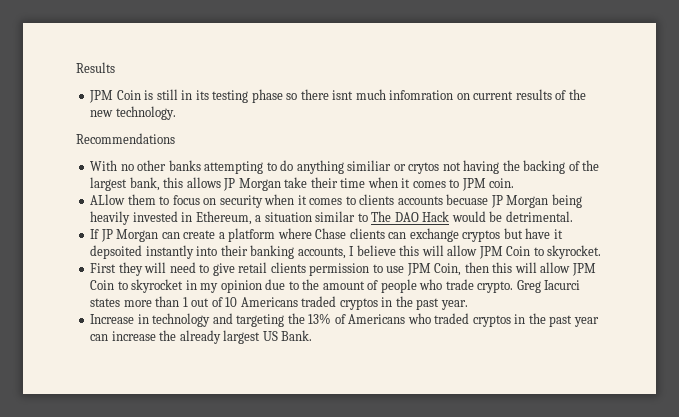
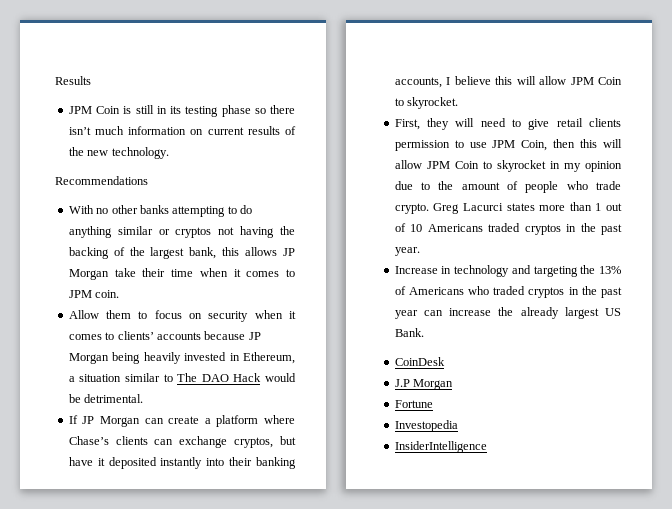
[332,89,454,100] isnt much infomration -> [68,126,187,135] isn’t much information
[347,160,440,174] similiar or crytos -> [117,226,212,238] similar or cryptos
[90,194,126,205] ALlow -> [68,310,99,319] Allow
[359,194,489,205] clients accounts becuase -> [117,331,246,340] clients’ accounts because
[315,228,347,239] Chase -> [68,436,109,445] Chase’s
[462,230,501,242] cryptos -> [234,437,274,448] cryptos,
[90,245,143,259] depsoited -> [108,457,157,469] deposited
[90,263,117,273] First -> [394,119,420,130] First,
[544,280,581,290] Iacurci -> [462,203,503,211] Lacurci
(313, 335) none -> [394,357,445,366] [394,379,454,390] [394,400,433,408] [394,420,458,432] [394,441,487,453] // CoinDesk // J.P Morgan // Fortune // Investopedia // InsiderIntelligence

